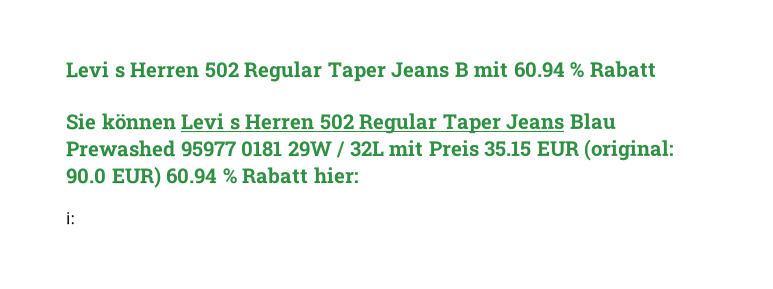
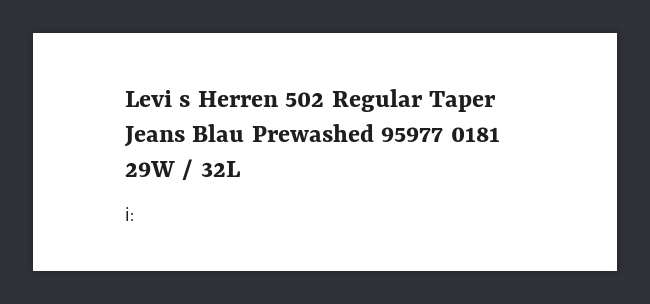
[65,60,656,83] [65,112,565,135] Levi s Herren 502 Regular Taper Jeans B mit 60.94 % Rabatt // Sie können Levi s Herren 502 Regular Taper Jeans -> [125,89,497,112] [124,126,185,147] Levi s Herren 502 Regular Taper Jeans
[388,138,676,161] [66,166,360,189] mit Preis 35.15 EUR (original: 90.0 EUR) 60.94 % Rabatt hier: -> (240, 169) none

